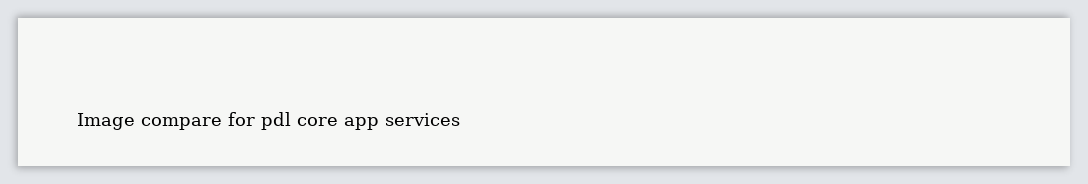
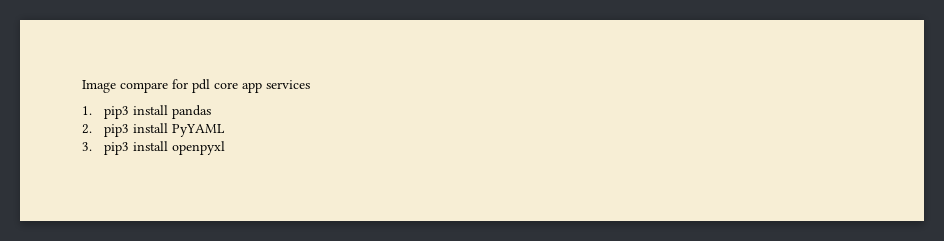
(460, 119) none -> [82,105,211,119] [82,123,225,137] [82,141,225,155] // 1. pip3 install pandas // 2. pip3 install PyYAML // 3. pip3 install openpyxl

